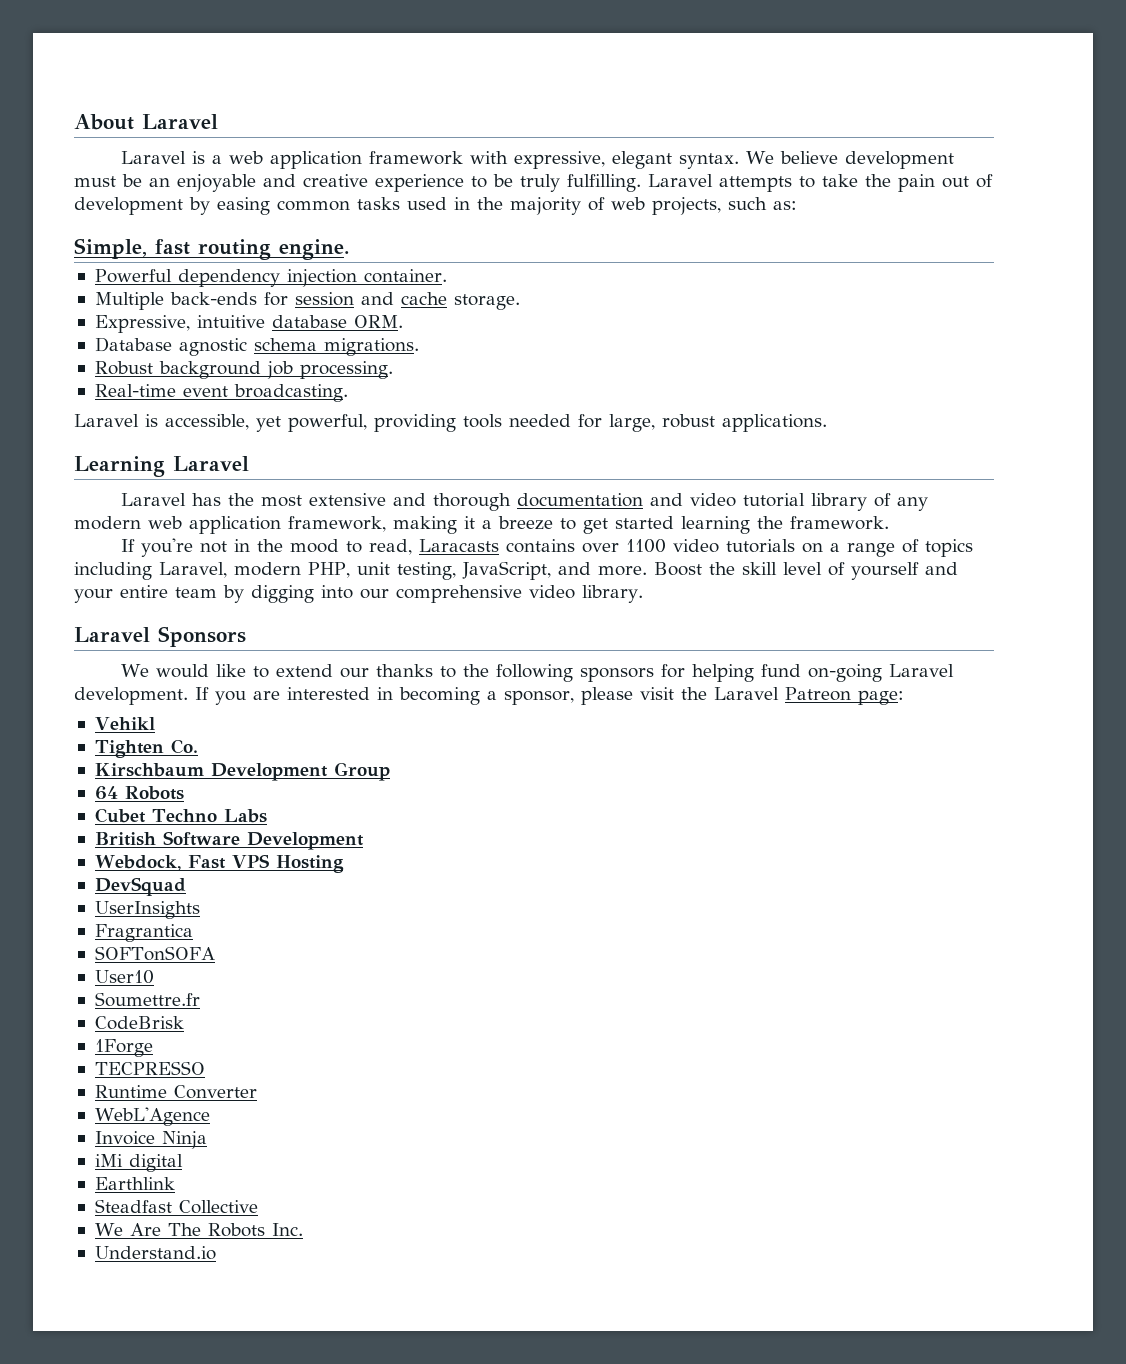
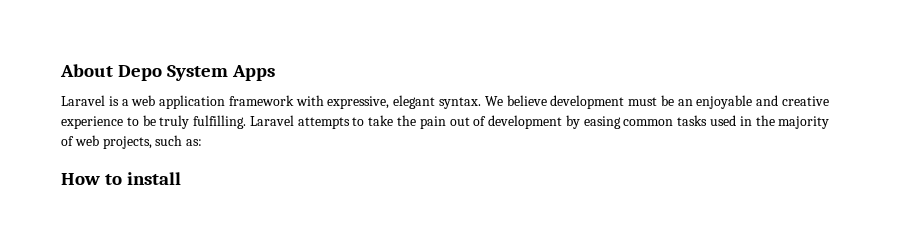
[142,114,218,129] Laravel -> [118,65,276,81] Depo System Apps
[74,238,350,260] [94,269,447,287] [94,292,520,310] [94,315,403,333] [94,337,419,356] [94,361,393,379] [94,384,348,402] [74,414,827,432] [74,456,249,477] [121,493,929,511] [74,516,889,534] [121,538,974,557] [74,561,958,580] [74,585,643,603] [74,626,246,647] [121,664,955,682] [74,687,904,705] [94,717,155,730] [94,739,198,758] [94,762,390,781] [94,786,184,800] [94,808,267,823] [94,831,364,850] [94,854,344,873] [94,877,186,896] [94,901,200,919] [94,924,193,942] [94,946,215,961] [94,970,154,984] [94,992,200,1007] [94,1016,184,1030] [94,1039,153,1057] [94,1061,205,1075] [94,1085,257,1099] [94,1107,210,1126] [94,1131,207,1149] [94,1154,183,1172] [94,1177,175,1190] [94,1199,258,1214] [94,1223,303,1237] [94,1246,216,1260] Simple, fast routing engine. // Powerful dependency injection container. // Multiple back-ends for session and cache storage. // Expressive, intuitive database ORM. // Database agnostic schema migrations. // Robust background job processing. // Real-time event broadcasting. // Laravel is accessible, yet powerful, providing tools needed for large, robust applications. // Learning Laravel // Laravel has the most extensive and thorough documentation and video tutorial library of any modern web application framework, making it a breeze to get started learning the framework. // If you're not in the mood to read, Laracasts contains over 1100 video tutorials on a range of topics including Laravel, modern PHP, unit testing, JavaScript, and more. Boost the skill level of yourself and your entire team by digging into our comprehensive video library. // Laravel Sponsors // We would like to extend our thanks to the following sponsors for helping fund on-going Laravel development. If you are interested in becoming a sponsor, please visit the Laravel Patreon page: // Vehikl // Tighten Co. // Kirschbaum Development Group // 64 Robots // Cubet Techno Labs // British Software Development // Webdock, Fast VPS Hosting // DevSquad // UserInsights // Fragrantica // SOFTonSOFA // User10 // Soumettre.fr // CodeBrisk // 1Forge // TECPRESSO // Runtime Converter // WebL'Agence // Invoice Ninja // iMi digital // Earthlink // Steadfast Collective // We Are The Robots Inc. // Understand.io -> [61,172,182,185] How to install

